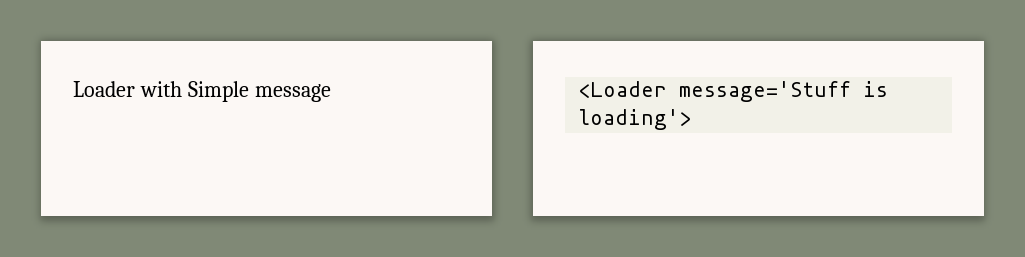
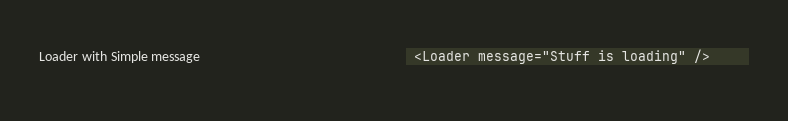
[679,81,889,102] [578,109,692,130] message='Stuff is loading'> -> [478,49,711,64] message="Stuff is loading" />

